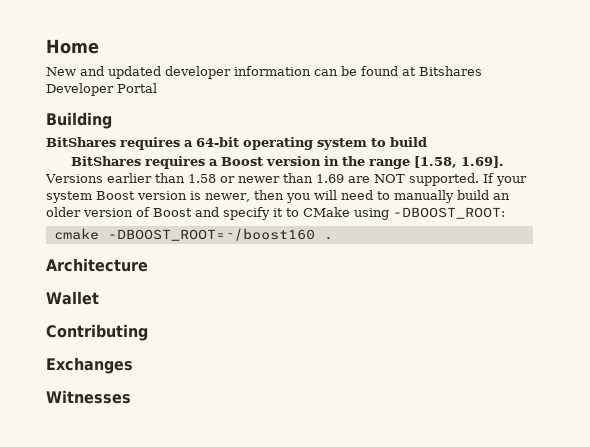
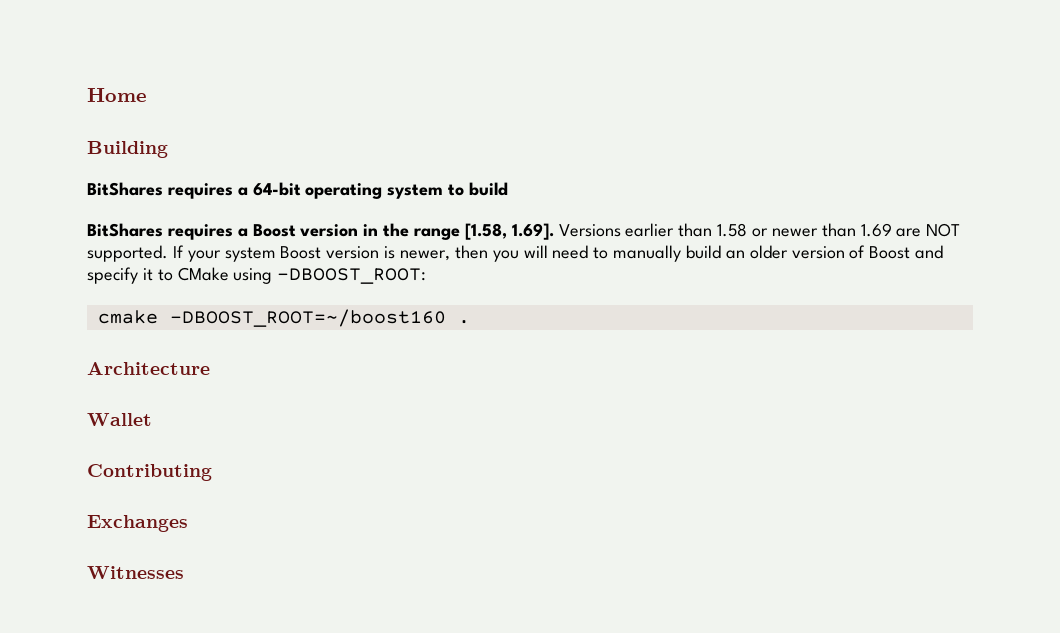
[46,66,482,79] [46,83,157,96] // New and updated developer information can be found at Bitshares Developer Portal -> (147, 95) none

